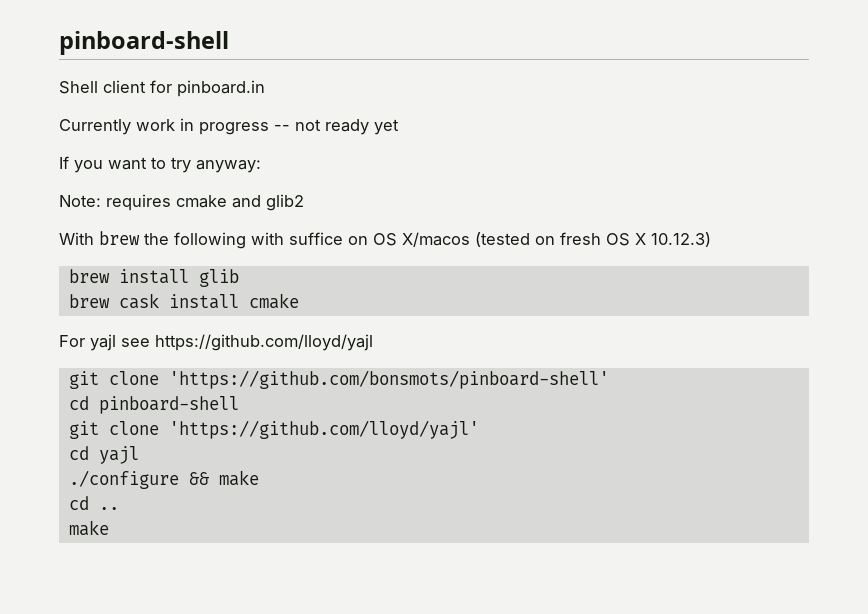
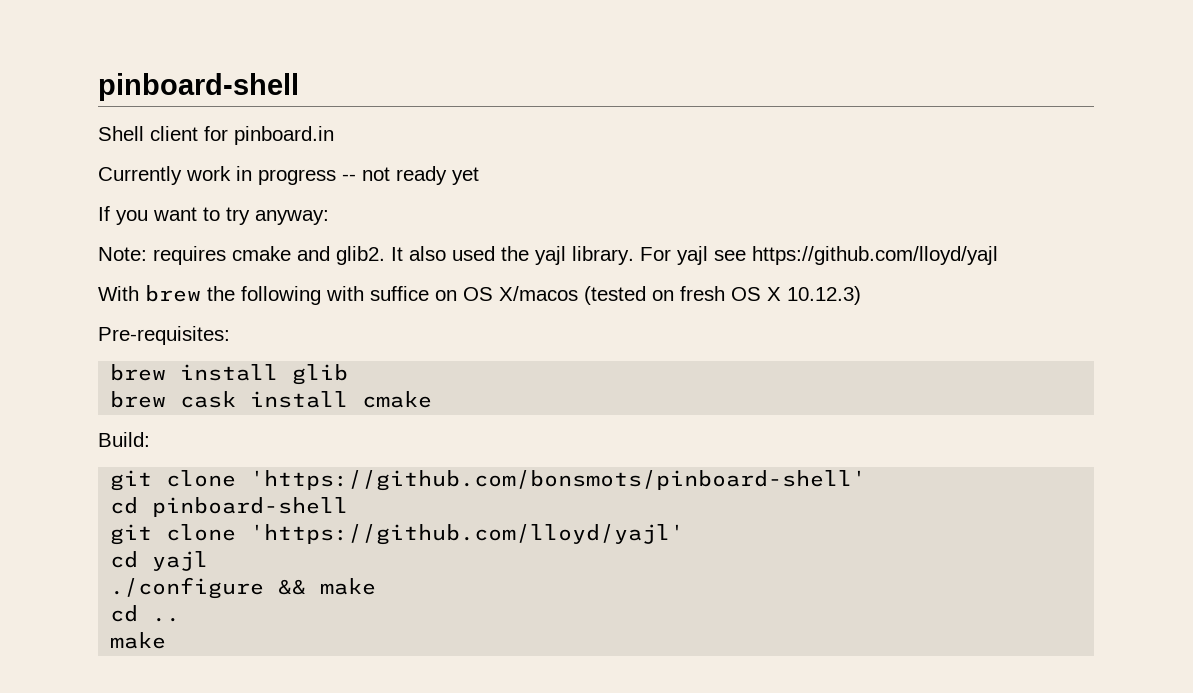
[266,194,304,211] glib2 -> [336,246,998,265] glib2. It also used the yajl library. For yajl see https://github.com/lloyd/yajl
(711, 239) none -> [98,326,230,345] // Pre-requisites:
[59,334,373,351] For yajl see https://github.com/lloyd/yajl -> [98,432,150,447] Build:

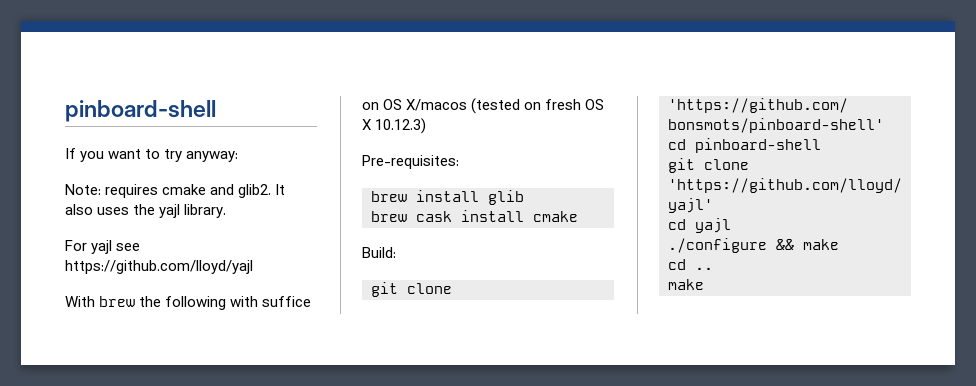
[98,73,299,101] [98,126,334,145] [98,166,479,185] pinboard-shell // Shell client for pinboard.in // Currently work in progress -- not ready yet -> [65,100,216,122] pinboard-shell
[452,246,495,261] used -> [97,207,130,215] uses
(634, 255) none -> (227, 211) //

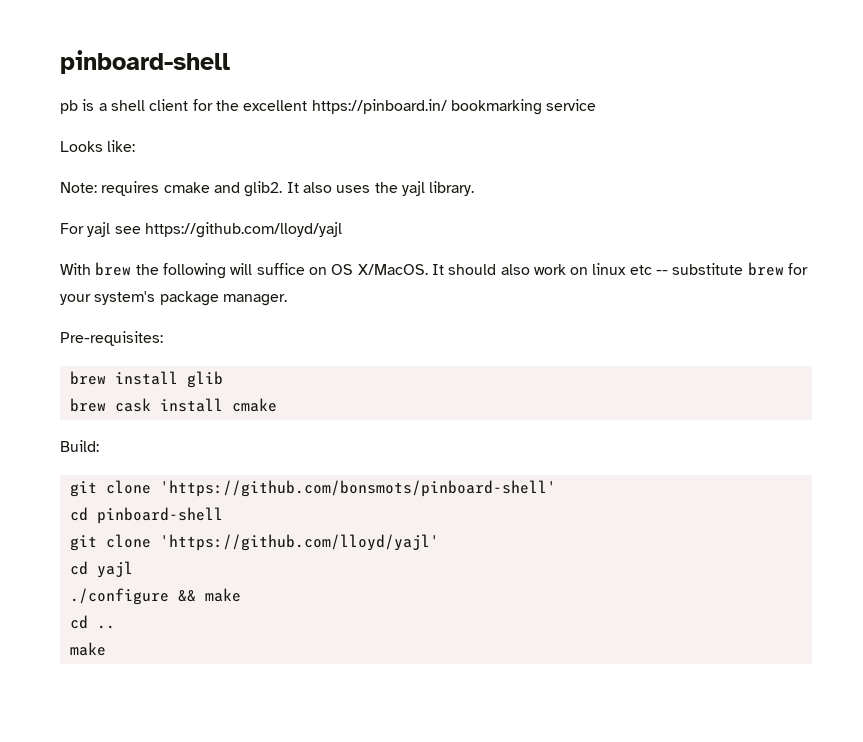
[65,100,216,122] [65,148,239,162] pinboard-shell // If you want to try anyway: -> [60,50,230,74] [60,99,597,115] [60,140,136,152] pinboard-shell // pb is a shell client for the excellent https://pinboard.in/ bookmarking service // Looks like:
[230,296,259,307] with -> [230,263,253,275] will
[406,98,605,114] [362,118,427,134] X/macos (tested on fresh OS X 10.12.3) -> [357,262,809,276] [60,291,287,306] X/MacOS. It should also work on linux etc -- substitute brew for your system's package manager.

